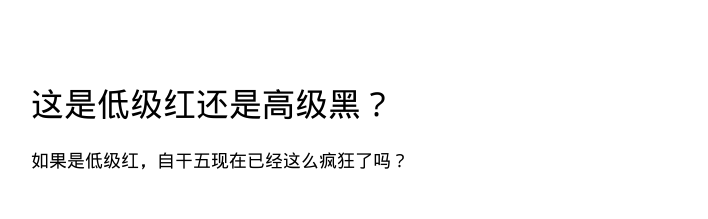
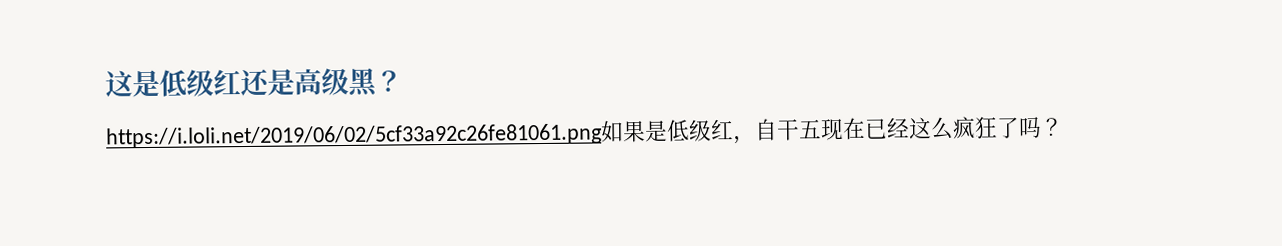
(394, 104) none -> [106,123,602,149] https://i.loli.net/2019/06/02/5cf33a92c26fe81061.png

